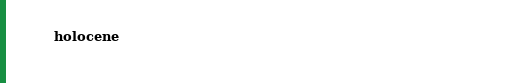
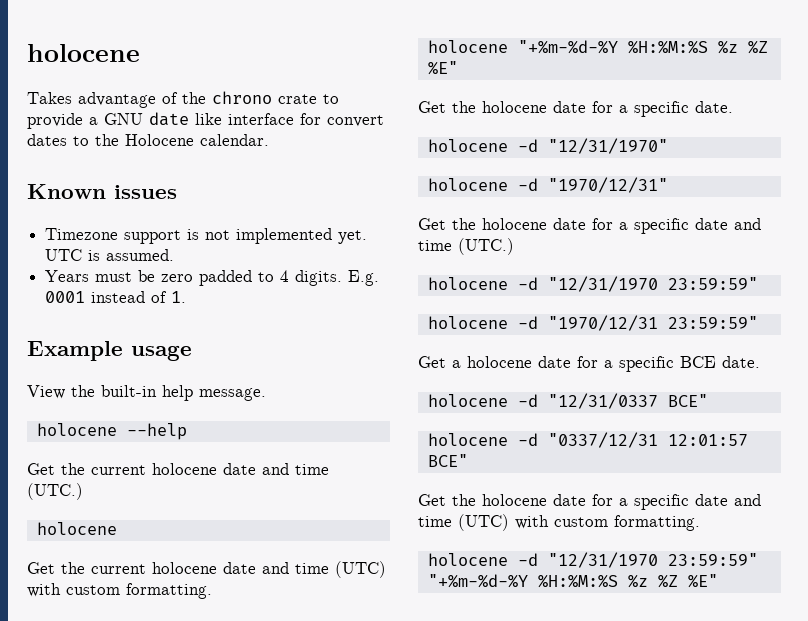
[54,31,119,41] holocene -> [27,44,140,62] [27,91,339,108] [27,112,384,129] [27,134,269,146] [27,184,177,199] [45,228,368,244] [45,249,175,261] [45,270,380,286] [45,291,187,303] [27,341,192,361] [27,385,266,401] [36,423,187,440] [27,463,329,475] [27,483,83,500] [36,522,117,535] [27,561,386,578] [27,583,212,599] [427,40,768,54] [427,61,458,75] [418,101,733,117] [427,138,668,154] [427,177,668,193] [418,218,761,234] [418,238,514,255] [427,276,758,292] [427,315,758,331] [418,356,760,372] [427,393,708,409] [427,432,748,448] [427,454,468,467] [418,494,761,510] [418,514,700,531] [427,552,758,568] [427,574,718,588] holocene // Takes advantage of the chrono crate to provide a GNU date like interface for convert dates to the Holocene calendar. // Known issues // Timezone support is not implemented yet. UTC is assumed. // Years must be zero padded to 4 digits. E.g. 0001 instead of 1. // Example usage // View the built-in help message. // holocene --help // Get the current holocene date and time (UTC.) // holocene // Get the current holocene date and time (UTC) with custom formatting. // holocene "+%m-%d-%Y %H:%M:%S %z %Z %E" // Get the holocene date for a specific date. // holocene -d "12/31/1970" // holocene -d "1970/12/31" // Get the holocene date for a specific date and time (UTC.) // holocene -d "12/31/1970 23:59:59" // holocene -d "1970/12/31 23:59:59" // Get a holocene date for a specific BCE date. // holocene -d "12/31/0337 BCE" // holocene -d "0337/12/31 12:01:57 BCE" // Get the holocene date for a specific date and time (UTC) with custom formatting. // holocene -d "12/31/1970 23:59:59" "+%m-%d-%Y %H:%M:%S %z %Z %E"

